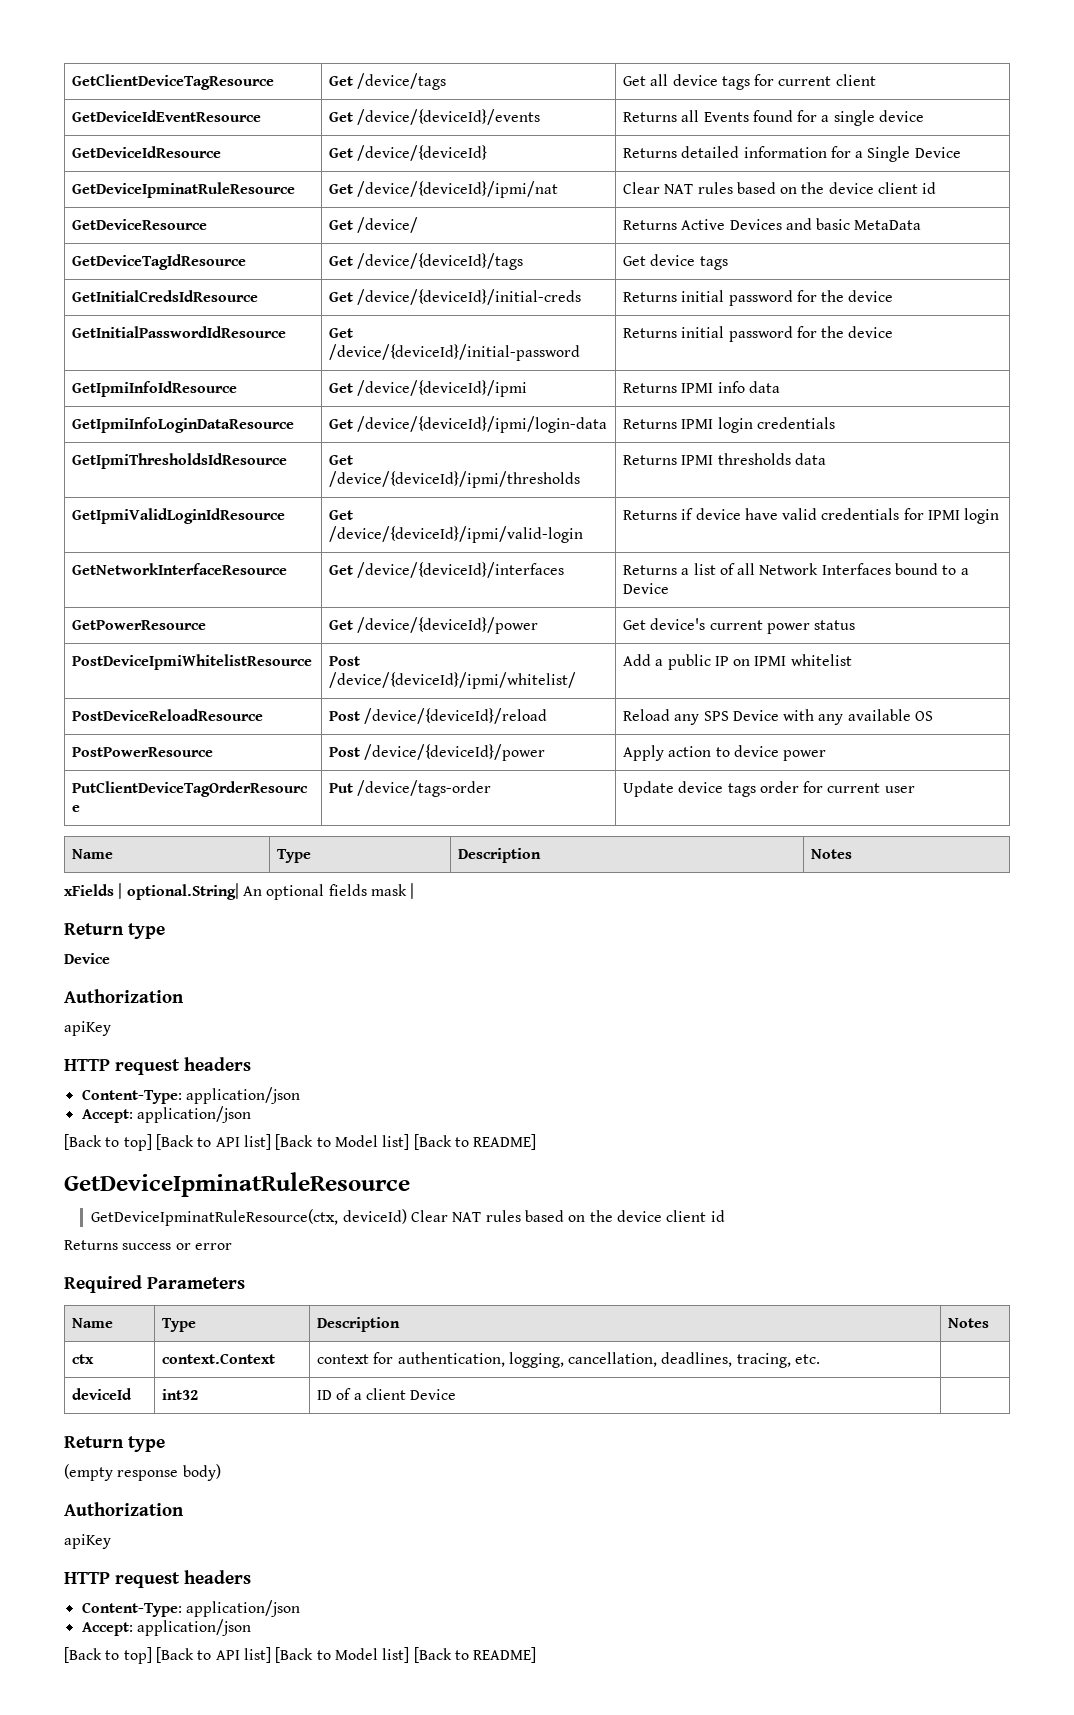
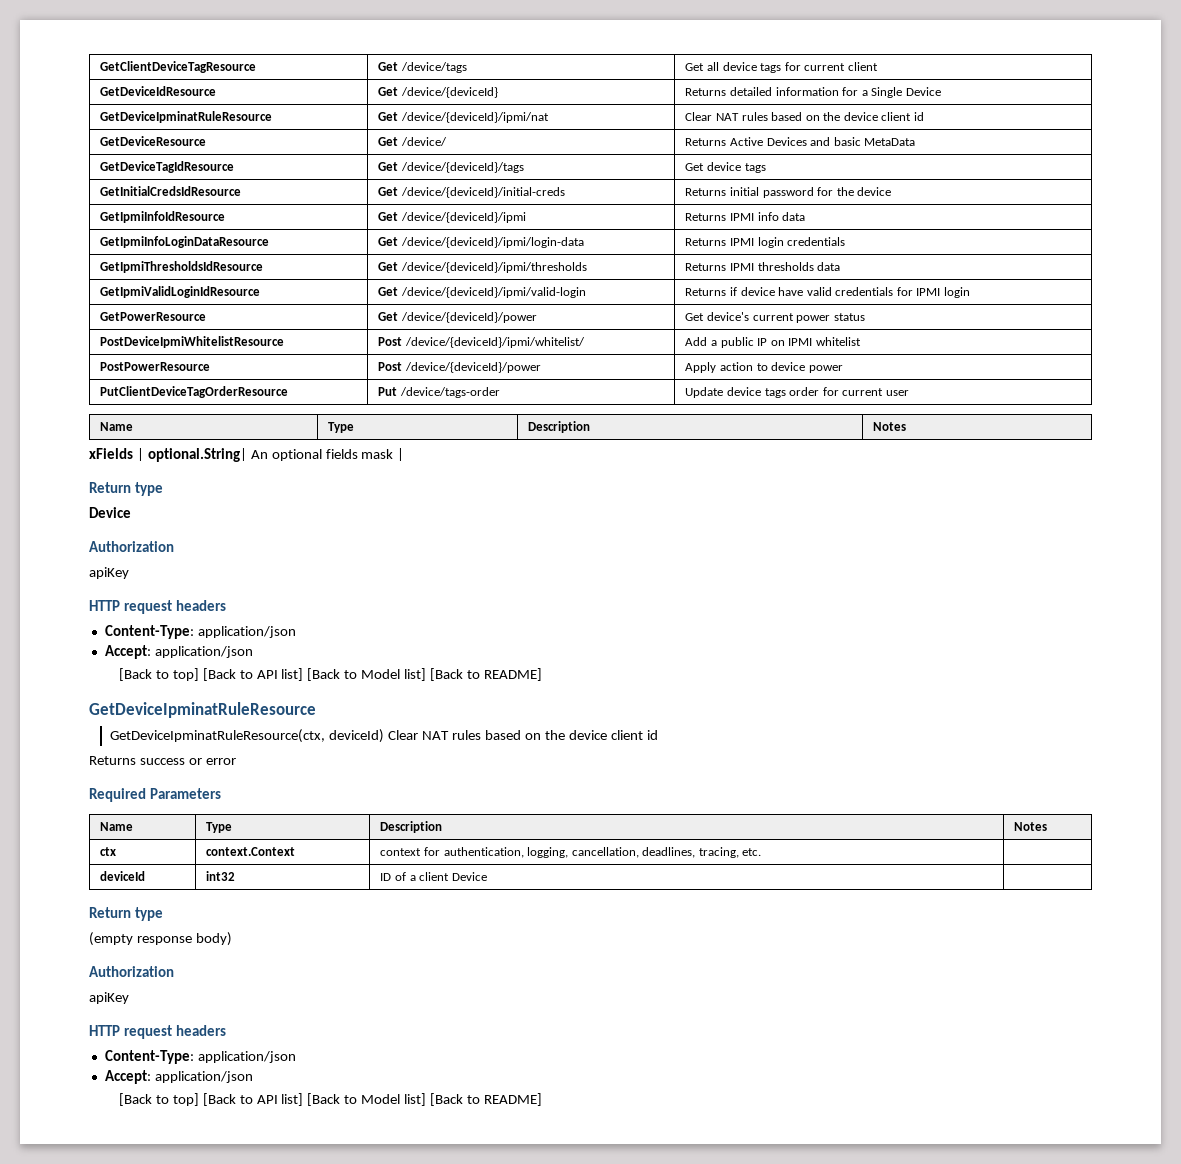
[71,110,261,122] [328,109,541,125] [622,110,925,126] // GetDeviceIdEventResource | Get /device/{deviceId}/events | Returns all Events found for a single device -> (878, 66) none
[71,326,286,338] [328,328,353,338] [328,344,580,361] [622,326,894,342] // GetInitialPasswordIdResource | Get /device/{deviceId}/initial-password | Returns initial password for the device -> (892, 191) none
[71,563,287,575] [328,562,565,578] [622,563,969,575] [622,583,669,594] // GetNetworkInterfaceResource | Get /device/{deviceId}/interfaces | Returns a list of all Network Interfaces bound to a Device -> (970, 292) none
[71,709,263,721] [328,708,548,724] [622,709,934,725] // PostDeviceReloadResource | Post /device/{deviceId}/reload | Reload any SPS Device with any available OS -> (861, 341) none

